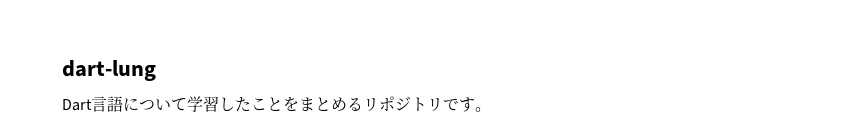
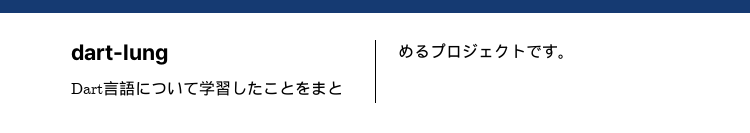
[363,96,443,112] リポジトリ -> [430,43,526,59] プロジェクト

